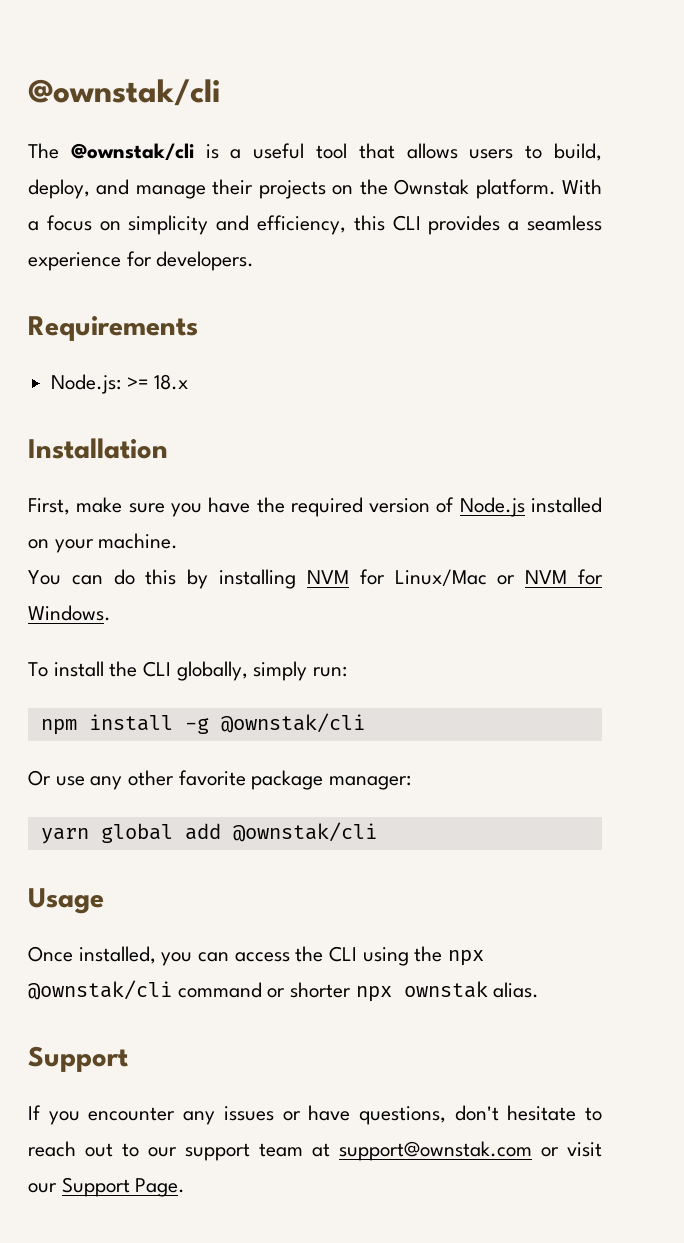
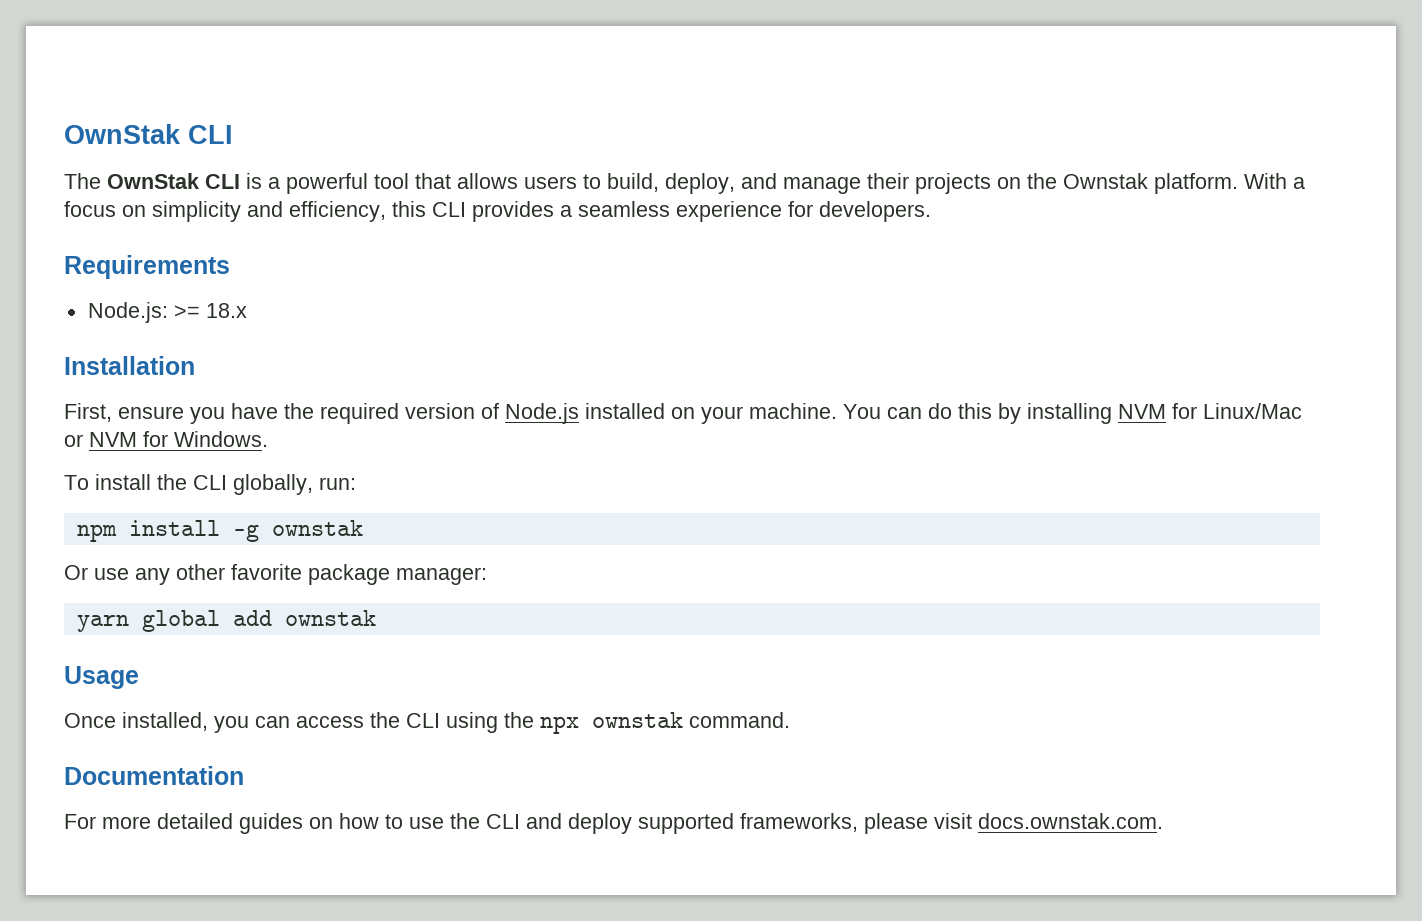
[28,79,221,106] @ownstak/cli -> [64,124,233,144] OwnStak CLI
[70,143,194,161] @ownstak/cli -> [107,173,240,189] OwnStak CLI
[253,143,305,159] useful -> [286,173,368,194] powerful
[76,497,165,513] make sure -> [118,406,184,419] ensure
(179, 541) // -> (837, 411) none
[253,661,308,681] simply -> (313, 484) none
[220,713,365,733] @ownstak/cli -> [271,520,363,536] ownstak
[232,822,377,842] @ownstak/cli -> [284,610,376,626] ownstak
[28,980,540,1002] [28,1046,128,1072] [28,1105,602,1125] [28,1141,602,1161] [28,1177,186,1197] @ownstak/cli command or shorter npx ownstak alias. // Support // If you encounter any issues or have questions, don't hesitate to reach out to our support team at support@ownstak.com or visit our Support Page. -> [592,712,790,728] [64,766,244,785] [64,813,1163,834] ownstak command. // Documentation // For more detailed guides on how to use the CLI and deploy supported frameworks, please visit docs.ownstak.com.

